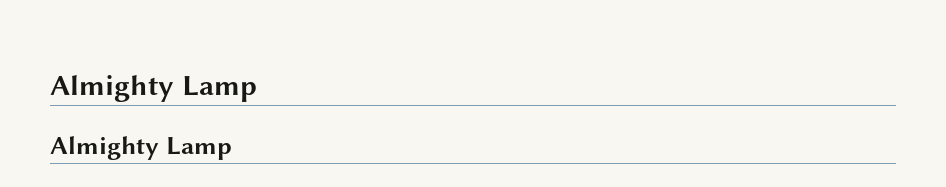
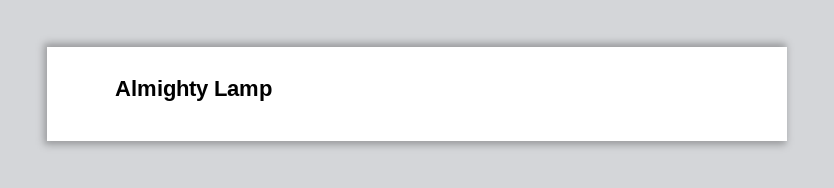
[50,75,257,102] [50,136,232,160] Almighty Lamp // Almighty Lamp -> [115,80,272,101] Almighty Lamp

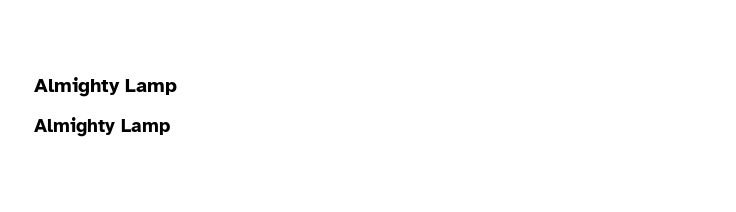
[115,80,272,101] Almighty Lamp -> [34,77,177,97] [34,117,170,137] Almighty Lamp // Almighty Lamp

